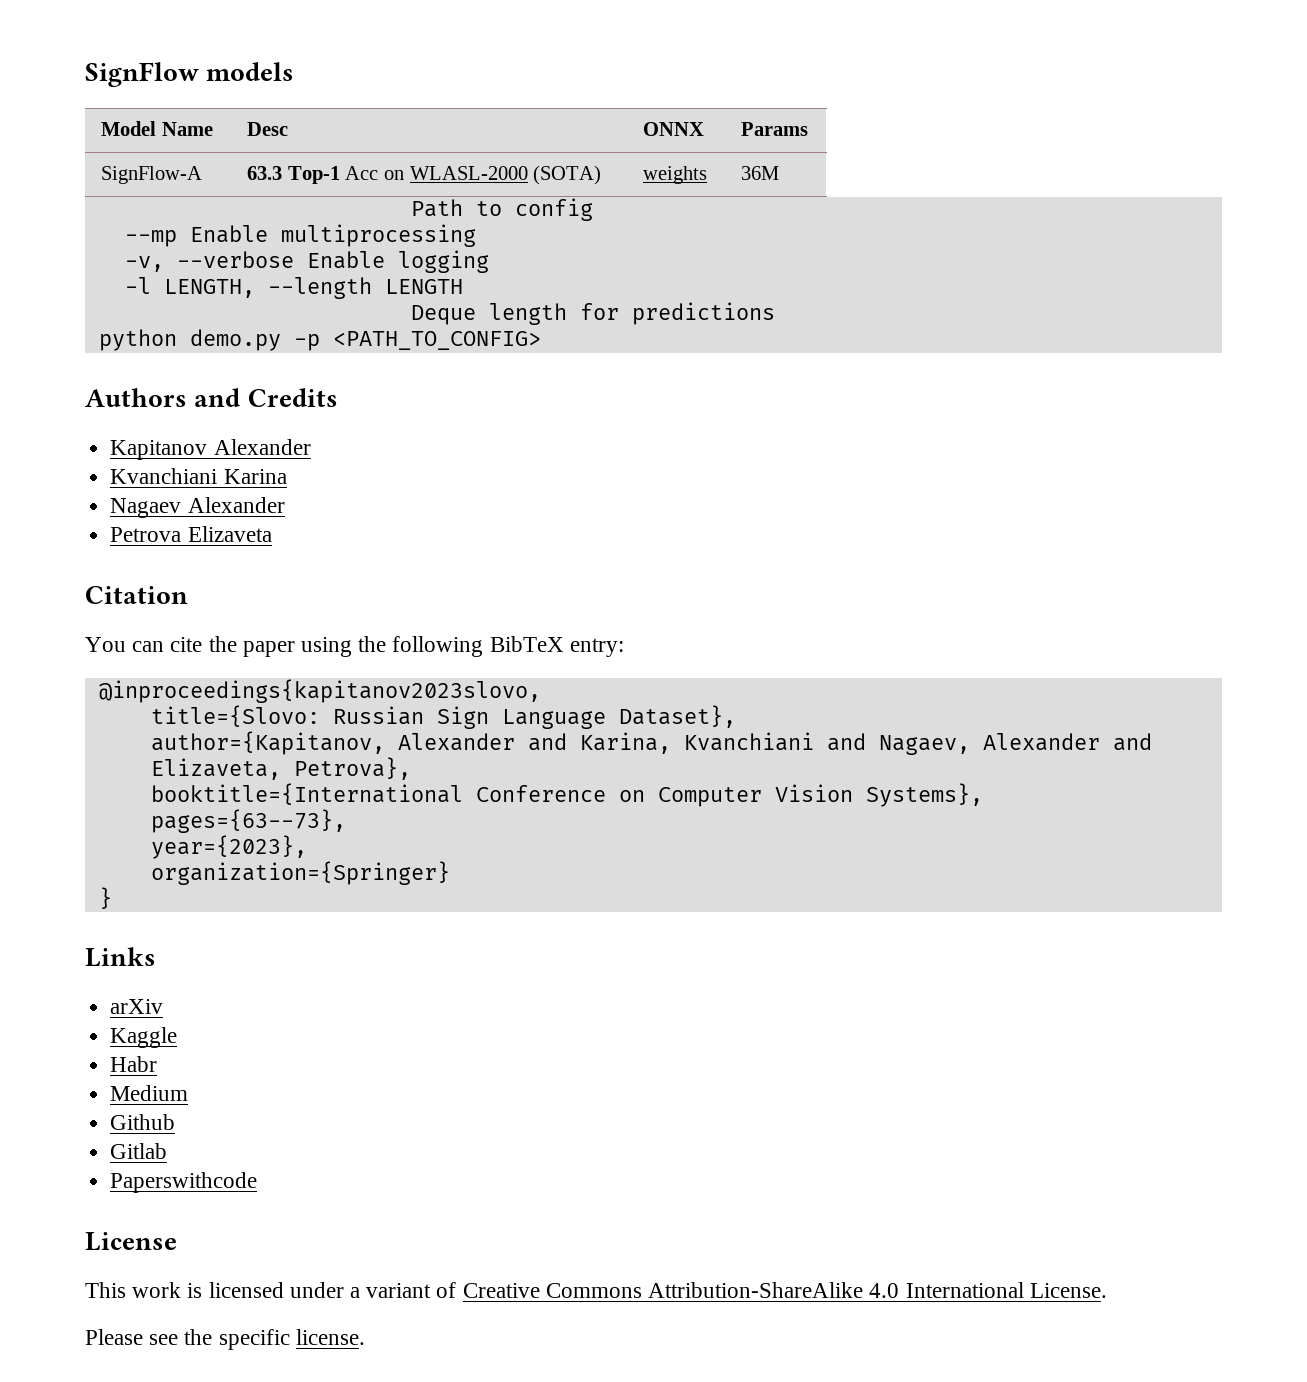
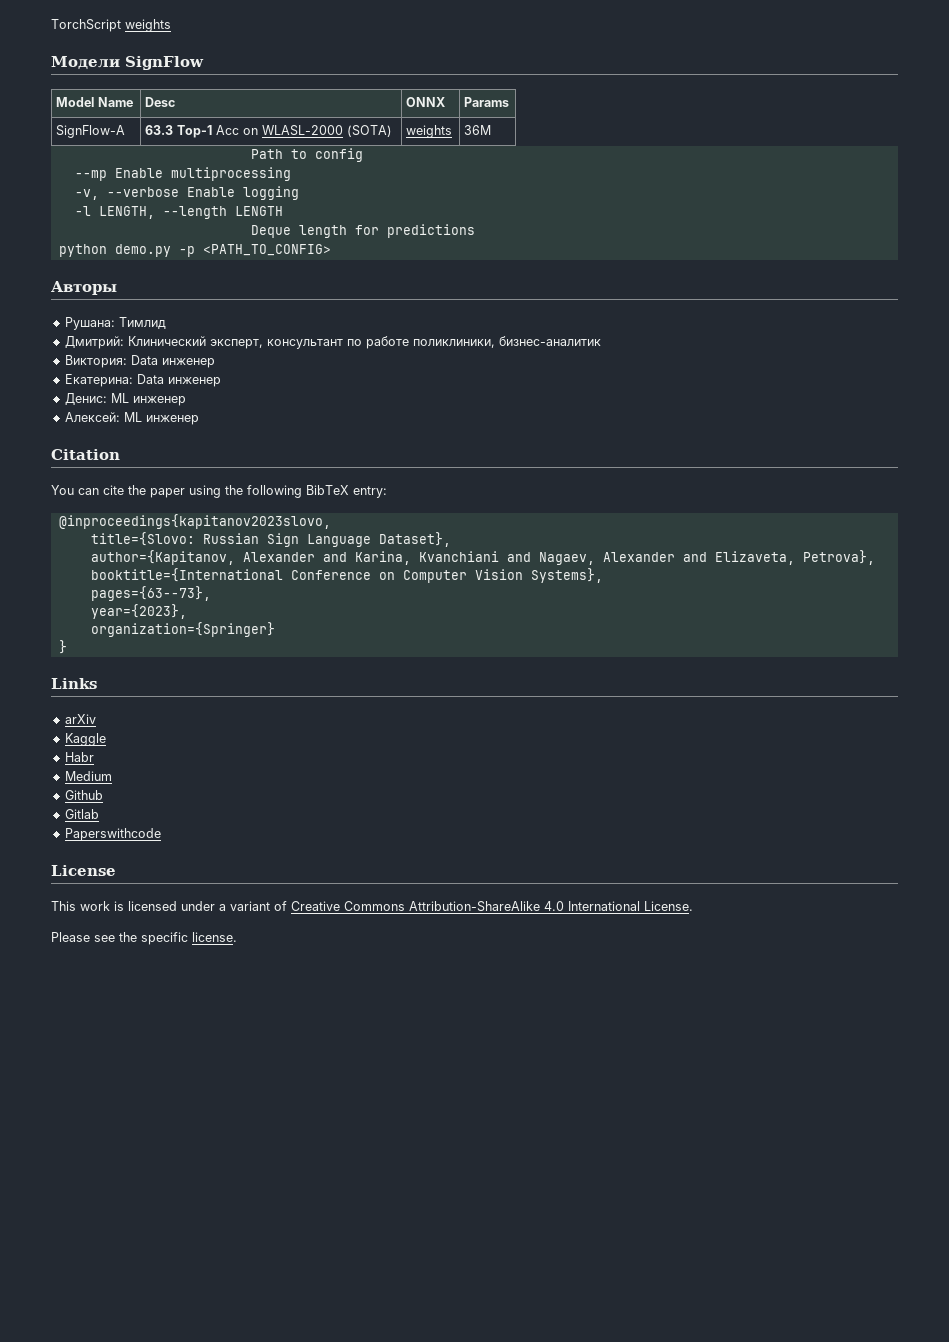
(85, 74) none -> [51,19,171,32] [51,56,120,70] TorchScript weights // Модели
[206,62,295,81] models -> (204, 63) none
[85,388,338,407] [110,439,311,460] [110,468,287,484] [110,497,285,518] [110,526,272,542] Authors and Credits // Kapitanov Alexander // Kvanchiani Karina // Nagaev Alexander // Petrova Elizaveta -> [51,281,117,295] [64,317,166,330] [64,336,601,349] [64,355,215,368] [64,374,221,387] [64,393,186,406] [64,412,199,425] Авторы // Рушана: Тимлид // Дмитрий: Клинический эксперт, консультант по работе поликлиники, бизнес-аналитик // Виктория: Data инженер // Екатерина: Data инженер // Денис: ML инженер // Алексей: ML инженер

